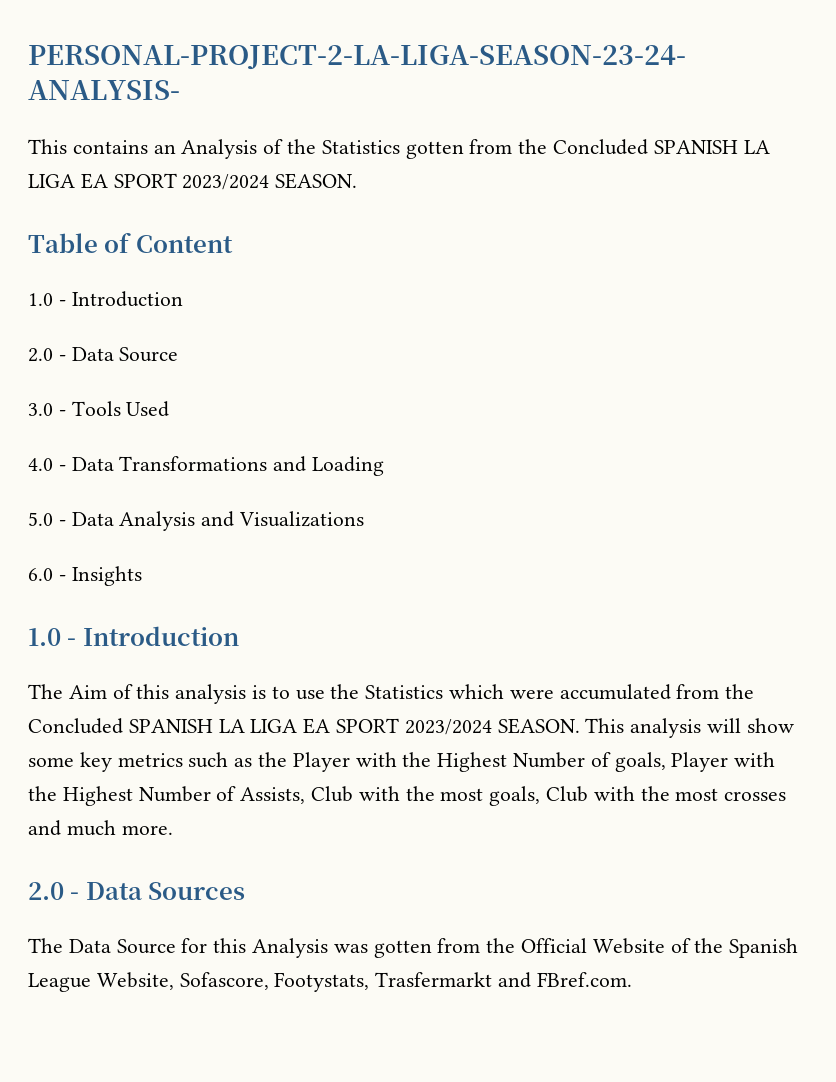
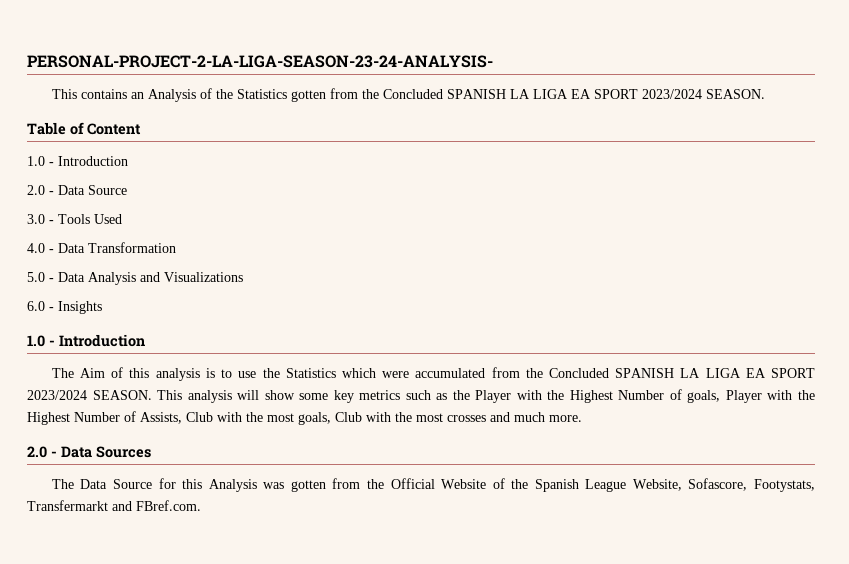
[119,456,385,476] Transformations and Loading -> [88,242,176,253] Transformation
[375,972,493,987] Trasfermarkt -> [27,500,108,511] Transfermarkt

